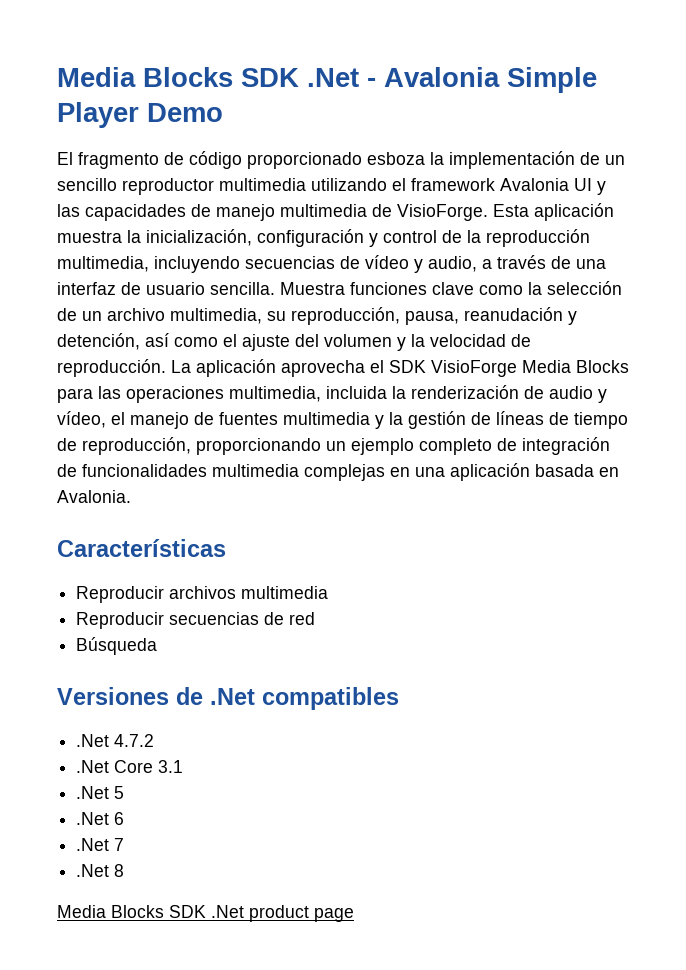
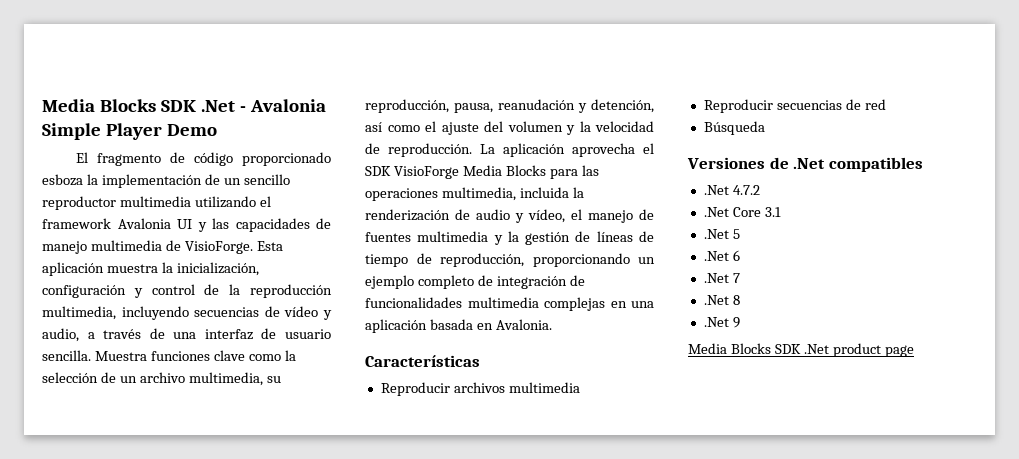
(125, 870) none -> [703,317,740,328] // .Net 9

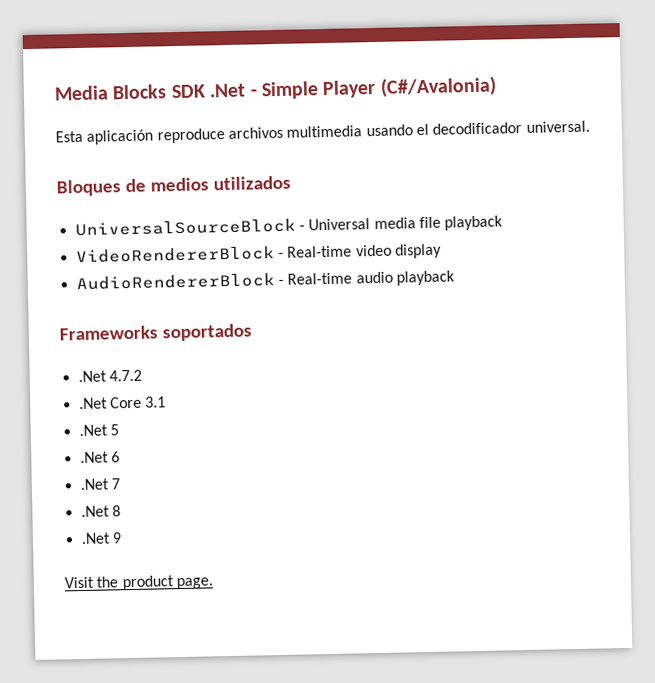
[249,99,326,112] Avalonia -> (258, 93) none
[166,124,217,136] [75,152,331,166] [42,174,290,188] [42,196,271,210] [42,218,331,232] [42,240,283,254] [42,262,259,276] [42,284,332,298] [42,306,332,320] [42,328,332,342] [42,350,296,361] [42,372,281,386] [365,99,654,113] [365,121,654,135] [365,143,654,157] [365,165,599,179] [365,187,584,201] [365,209,654,223] [365,231,654,245] [365,253,655,267] [365,275,585,289] [365,297,654,311] [365,319,552,333] [365,355,480,367] [380,382,580,396] [703,99,886,113] [703,121,765,135] [687,157,923,172] Demo // El fragmento de código proporcionado esboza la implementación de un sencillo reproductor multimedia utilizando el framework Avalonia UI y las capacidades de manejo multimedia de VisioForge. Esta aplicación muestra la inicialización, configuración y control de la reproducción multimedia, incluyendo secuencias de vídeo y audio, a través de una interfaz de usuario sencilla. Muestra funciones clave como la selección de un archivo multimedia, su reproducción, pausa, reanudación y detención, así como el ajuste del volumen y la velocidad de reproducción. La aplicación aprovecha el SDK VisioForge Media Blocks para las operaciones multimedia, incluida la renderización de audio y vídeo, el manejo de fuentes multimedia y la gestión de líneas de tiempo de reproducción, proporcionando un ejemplo completo de integración de funcionalidades multimedia complejas en una aplicación basada en Avalonia. // Características // Reproducir archivos multimedia // Reproducir secuencias de red // Búsqueda // Versiones de .Net compatibles -> [379,76,497,98] [55,120,590,145] [56,175,291,197] [74,215,504,237] [75,243,442,264] [75,270,455,291] [59,323,252,342] (C#/Avalonia) // Esta aplicación reproduce archivos multimedia usando el decodificador universal. // Bloques de medios utilizados // UniversalSourceBlock - Universal media file playback // VideoRendererBlock - Real-time video display // AudioRendererBlock - Real-time audio playback // Frameworks soportados
[688,343,914,357] Media Blocks SDK .Net product page -> [64,575,213,591] Visit the product page.

